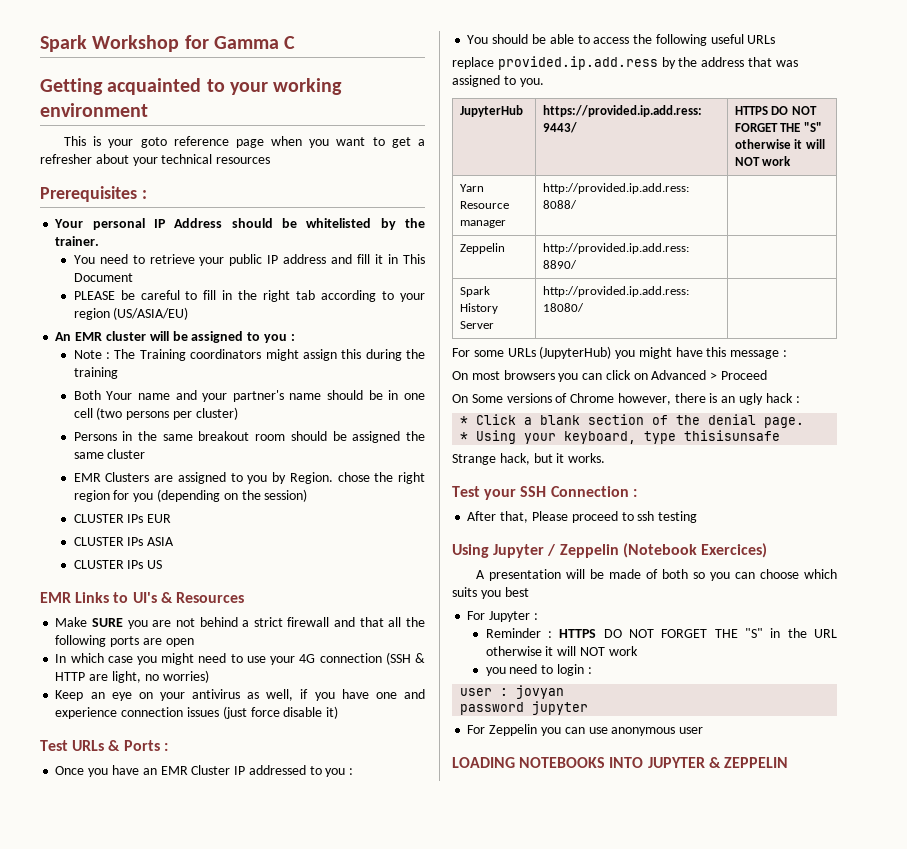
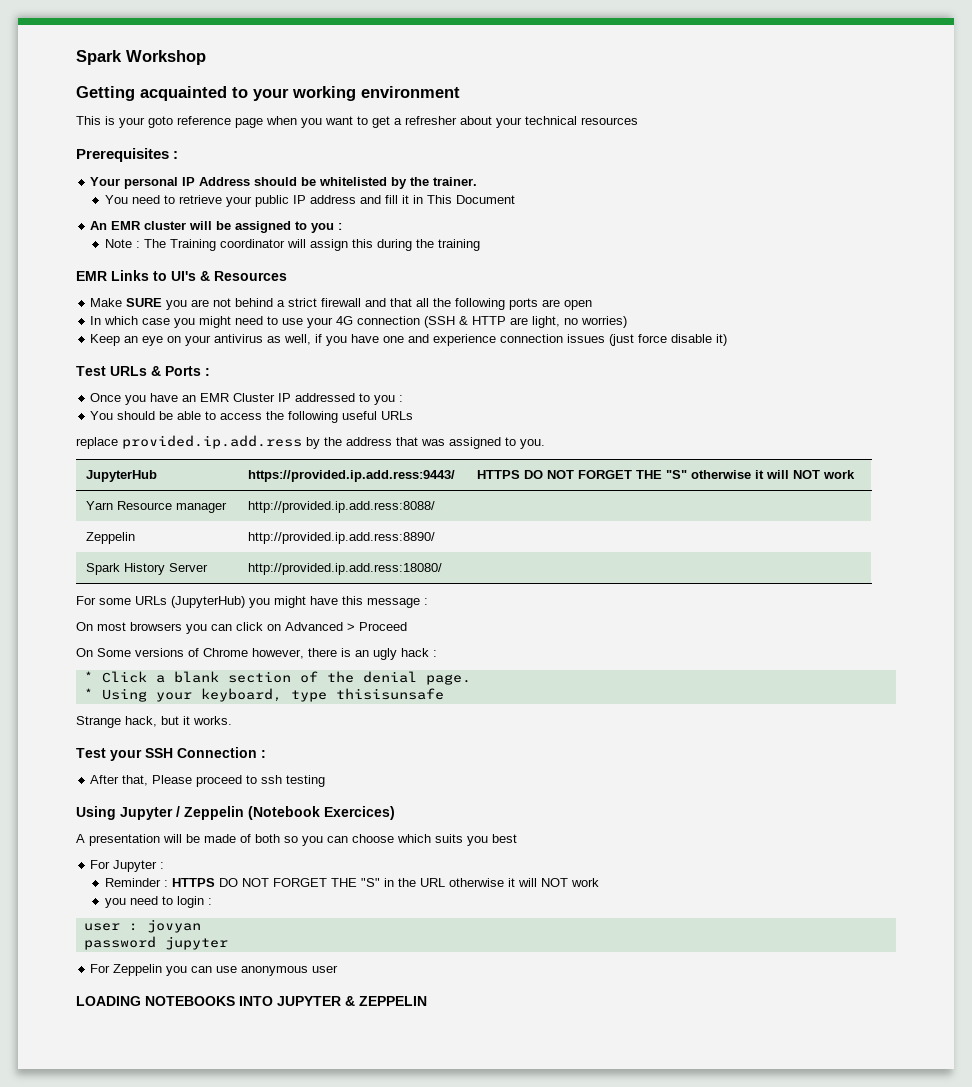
[184,35,296,49] for Gamma C -> (206, 57) none
[73,290,425,302] [73,307,189,320] // PLEASE be careful to fill in the right tab according to your region (US/ASIA/EU) -> (515, 199) none
[190,349,299,361] coordinators might -> [219,239,306,248] coordinator will
[73,390,425,402] [73,407,238,420] [73,431,425,443] [73,449,146,459] [73,472,425,484] [73,489,308,502] [73,514,172,523] [73,537,175,546] [73,560,163,569] // Both Your name and your partner's name should be in one cell (two persons per cluster) // Persons in the same breakout room should be assigned the same cluster // EMR Clusters are assigned to you by Region. chose the right region for you (depending on the session) // CLUSTER IPs EUR // CLUSTER IPs ASIA // CLUSTER IPs US -> (480, 245) none

